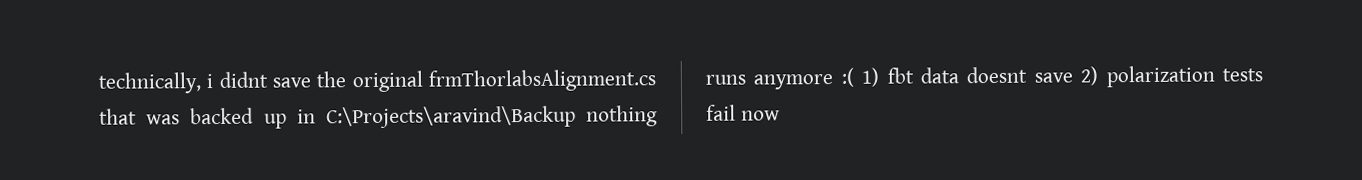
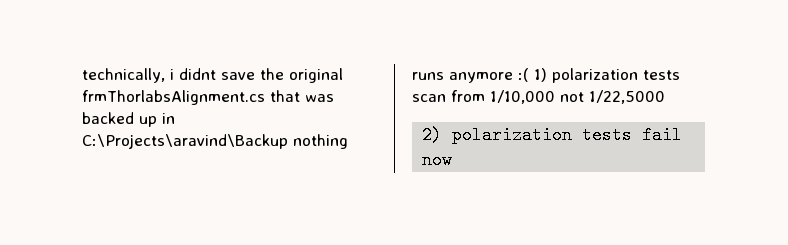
[886,66,1073,84] fbt data doesnt save -> [552,68,680,83] [412,90,665,104] polarization tests scan from 1/10,000 not 1/22,5000 //

